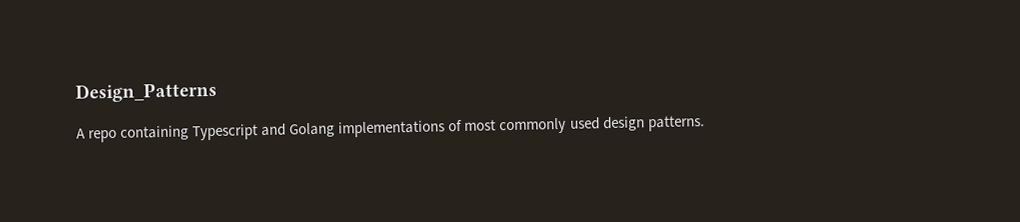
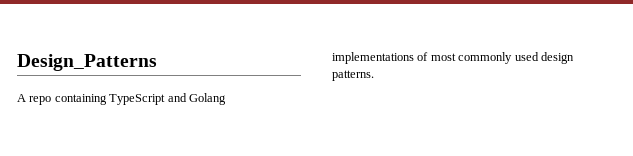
[192,124,259,141] Typescript -> [109,94,166,105] TypeScript

